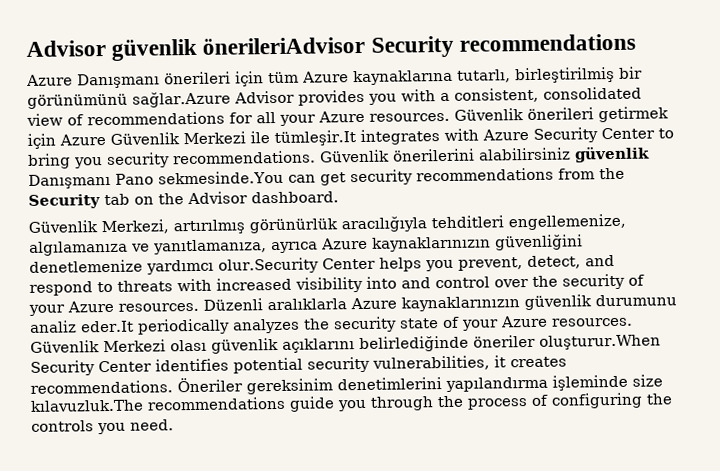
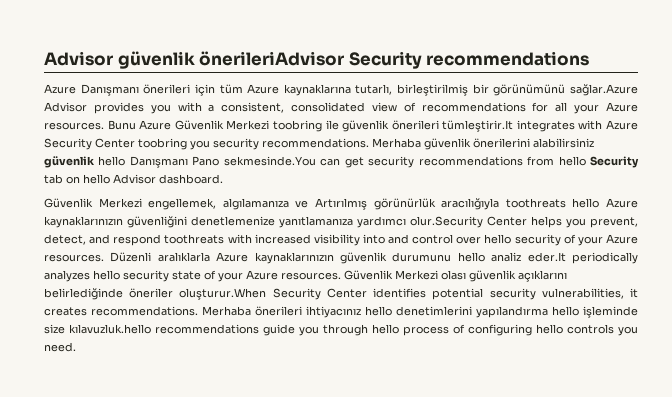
[454,106,669,123] [27,130,356,149] Güvenlik önerileri getirmek için Azure Güvenlik Merkezi ile tümleşir.It -> [107,120,514,132] Bunu Azure Güvenlik Merkezi toobring ile güvenlik önerileri tümleştirir.It
[657,128,674,139] [28,153,71,169] to bring -> [138,138,187,150] toobring
[319,149,390,163] Güvenlik -> [372,138,471,150] Merhaba güvenlik
(650, 154) none -> [98,156,126,166] hello
[598,167,625,180] the -> [558,156,586,166] hello
[158,193,184,205] the -> [83,174,110,184] hello
[101,213,626,235] [29,239,318,256] Merkezi, artırılmış görünürlük aracılığıyla tehditleri engellemenize, algılamanıza ve yanıtlamanıza, ayrıca -> [98,198,600,210] Merkezi engellemek, algılamanıza ve Artırılmış görünürlük aracılığıyla toothreats hello
(143, 266) none -> [279,216,353,228] yanıtlamanıza
[97,280,173,293] to threats -> [164,234,225,244] toothreats
[532,275,558,287] the -> [484,234,512,244] hello
(677, 300) none -> [457,252,485,262] hello
[302,318,330,330] the -> [93,270,120,280] hello
[177,377,333,395] Öneriler gereksinim -> [202,306,392,318] Merhaba önerileri ihtiyacınız hello
(548, 384) none -> [552,306,579,316] hello
[30,399,144,412] kılavuzluk.The -> [69,324,151,334] kılavuzluk.hello
[437,395,464,408] the -> [372,324,399,334] hello
[646,393,673,405] the -> [536,324,563,334] hello

